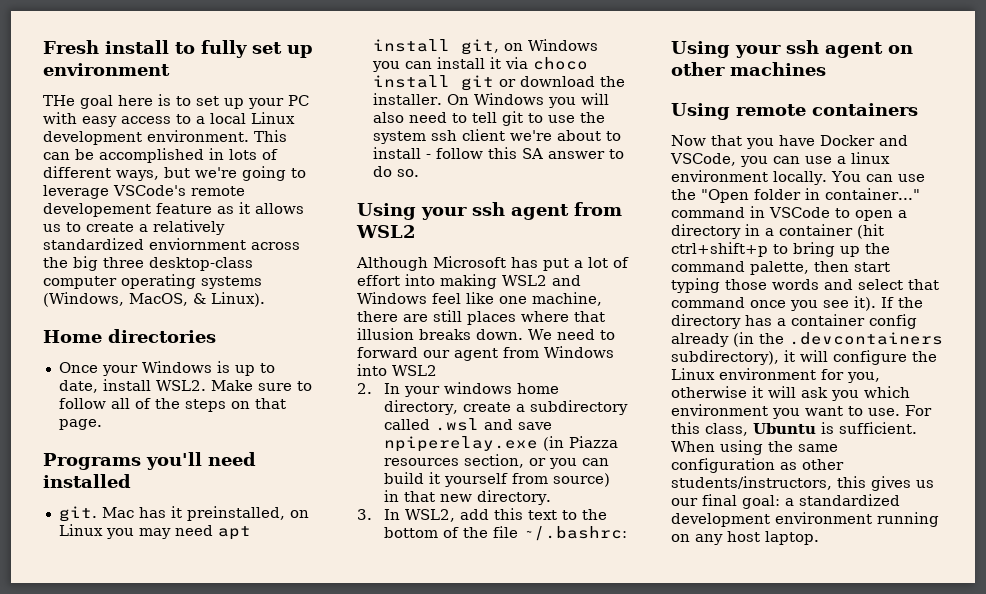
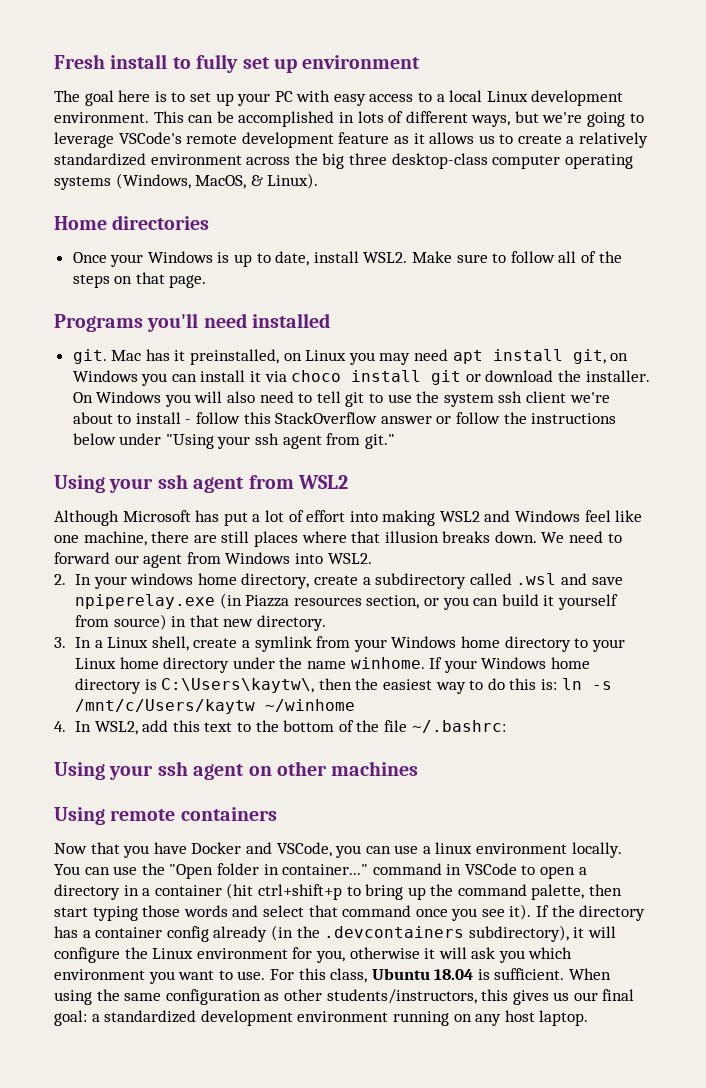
[43,95,75,106] THe -> [54,90,80,102] The
[43,203,151,217] developement -> [241,132,334,148] development
[149,238,246,250] enviornment -> [150,154,242,165] environment
[521,148,624,159] [372,166,419,177] SA answer to do so. -> [275,412,617,424] [72,433,395,449] StackOverflow answer or follow the instructions below under "Using your ssh agent from git."
[392,365,437,376] WSL2 -> [327,553,372,564] WSL2.
(400, 514) none -> [94,636,625,652] [75,657,591,673] [75,678,612,694] [75,699,356,714] [54,721,92,732] a Linux shell, create a symlink from your Windows home directory to your Linux home directory under the name winhome. If your Windows home directory is C:\Users\kaytw\, then the easiest way to do this is: ln -s /mnt/c/Users/kaytw ~/winhome // 4. In
(816, 428) none -> [434,969,474,980] 18.04

